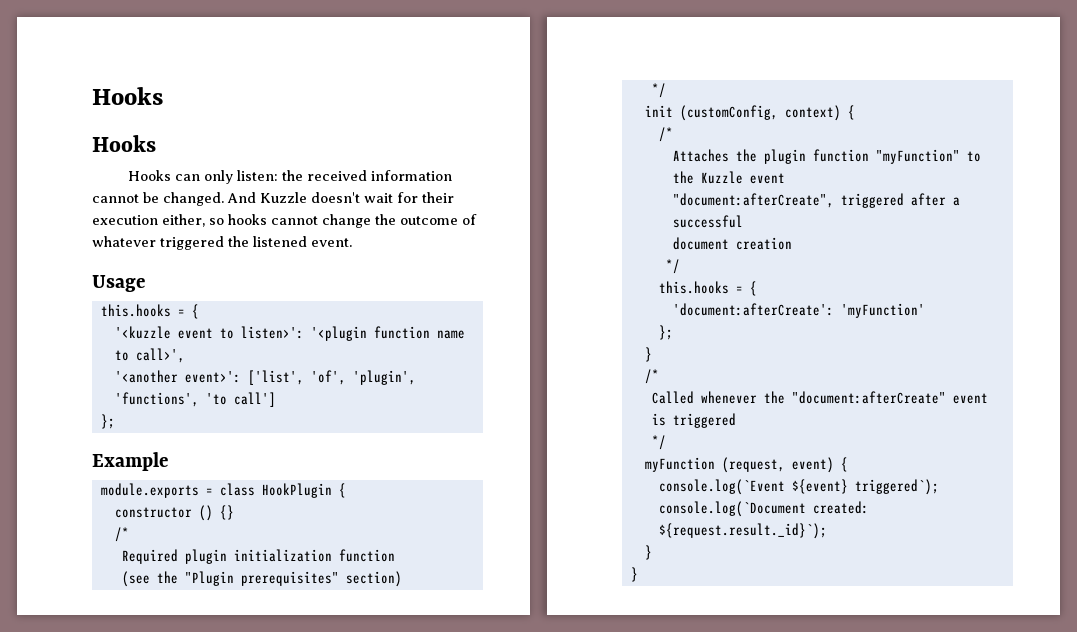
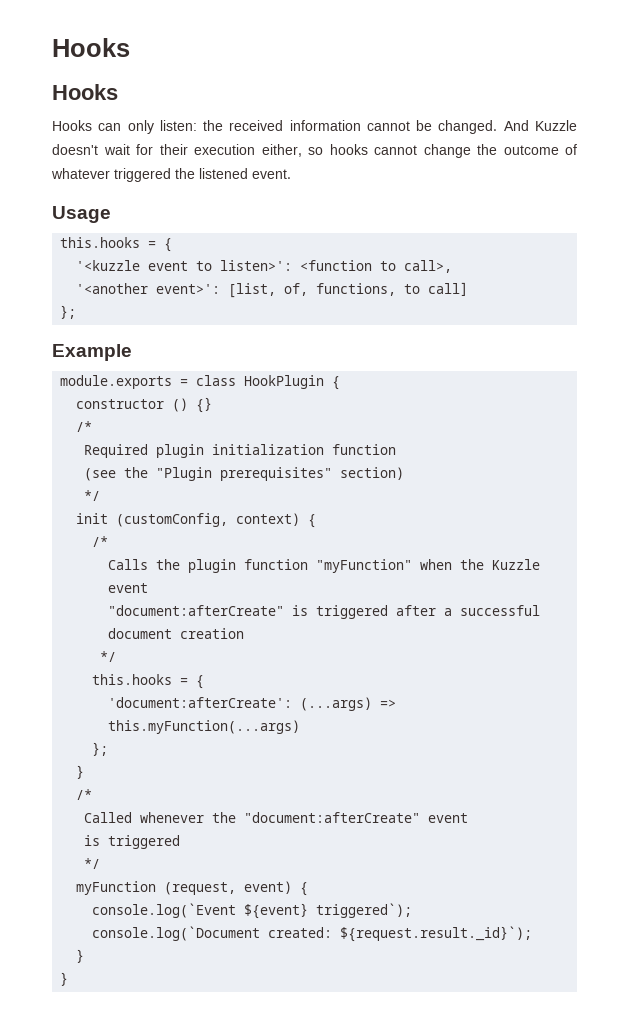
[310,326,465,341] [114,348,185,363] [114,370,416,385] [114,392,276,407] '<plugin function name to call>', // '<another event>': ['list', 'of', 'plugin', 'functions', 'to call'] -> [300,260,453,273] [76,282,469,298] <function to call>, // '<another event>': [list, of, functions, to call]
[672,149,729,162] Attaches -> [108,559,149,570] Calls
[966,151,981,162] to -> [420,559,453,570] when
[672,193,834,208] "document:afterCreate", -> [108,605,309,616] "document:afterCreate" is
[840,303,925,318] 'myFunction' -> [300,697,397,711] [108,720,301,734] (...args) => this.myFunction(...args)

